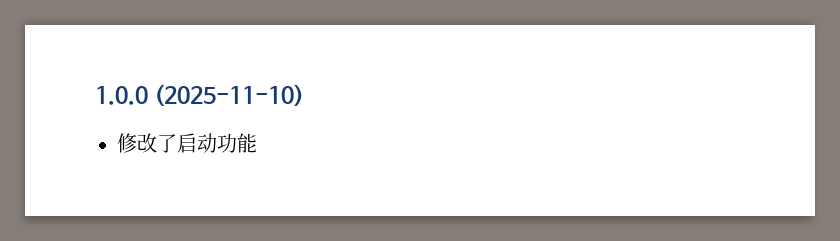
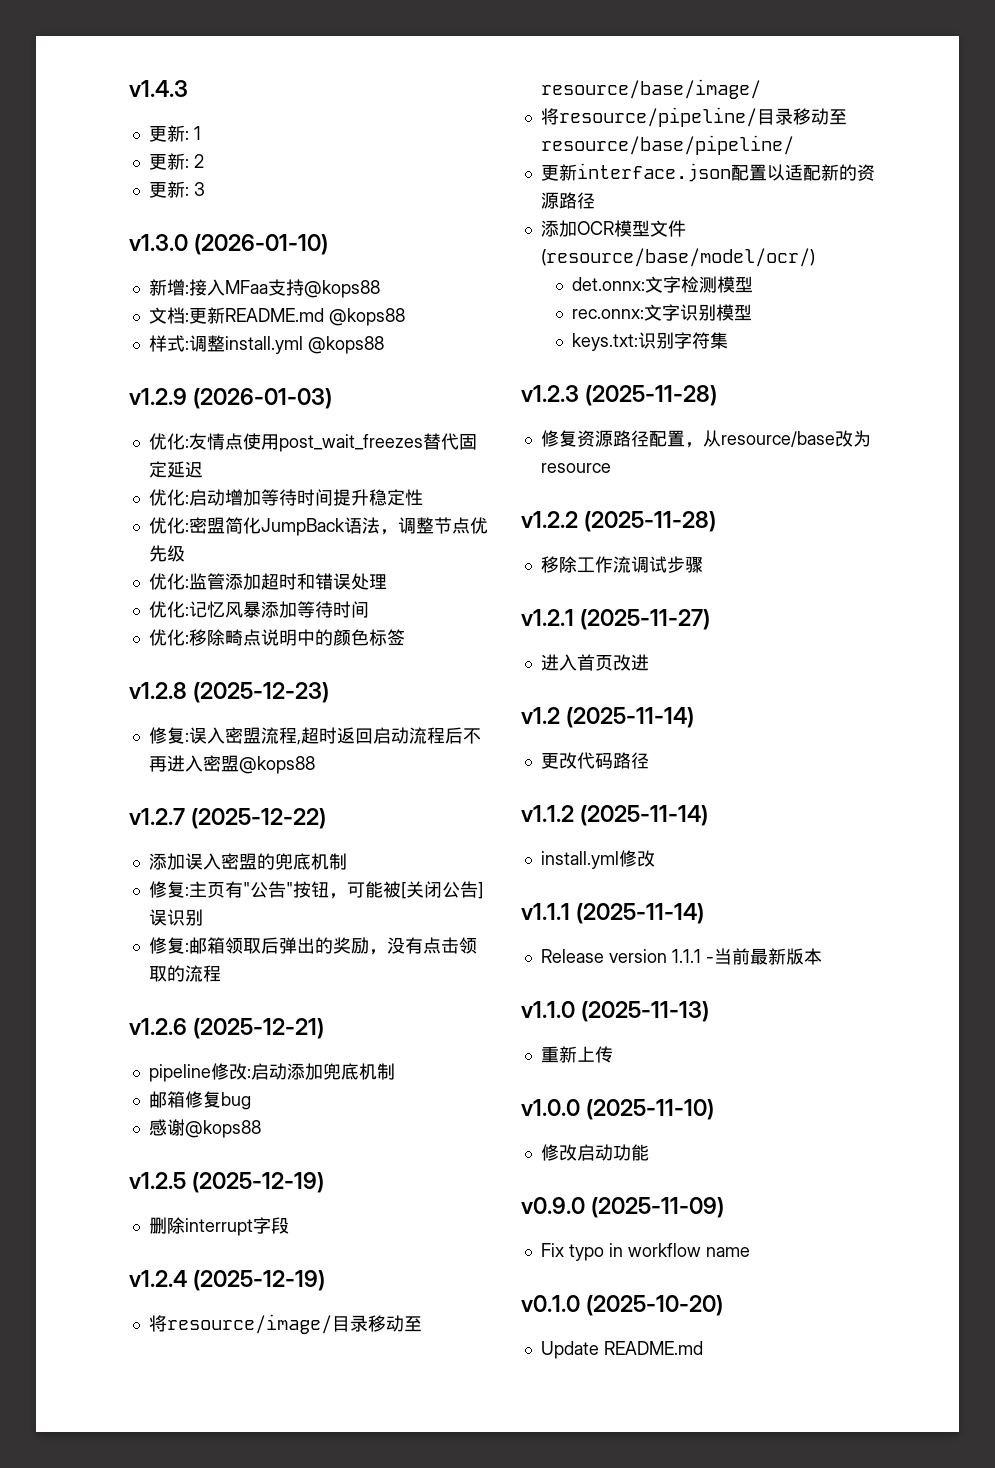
[95,86,148,105] 1.0.0 -> [129,80,188,97] [148,125,201,142] [148,153,204,170] [148,181,205,198] [129,234,329,255] [148,279,380,298] [148,307,405,326] [148,335,384,354] [129,388,333,409] [148,433,477,452] [148,461,203,478] [148,489,423,506] [148,517,488,536] [148,545,185,562] [148,573,387,590] [148,601,369,618] [148,629,405,646] [129,682,330,703] [148,727,481,745] [148,755,315,774] [129,808,327,829] [148,853,347,870] [148,881,483,899] [148,909,203,926] [148,937,477,955] [148,965,221,982] [129,1018,325,1039] [148,1063,395,1082] [148,1091,251,1110] [148,1119,261,1138] [129,1172,325,1193] [148,1217,289,1236] [129,1270,326,1291] [148,1314,422,1334] [540,79,761,99] [540,107,847,127] [540,135,794,155] [540,163,875,182] [540,192,595,209] [540,220,686,237] [540,248,815,267] [571,276,753,293] [571,304,752,321] [571,332,728,351] [521,385,718,406] [540,430,871,448] [540,463,611,473] [521,511,717,532] [540,556,703,573] [521,609,711,630] [540,654,649,671] [521,707,695,728] [540,752,649,769] [521,805,709,826] [540,850,655,869] [521,903,705,924] [540,948,822,965] [521,1001,710,1022] [540,1046,613,1063] [521,1099,580,1116] v1.4.3 // 更新: 1 // 更新: 2 // 更新: 3 // v1.3.0 (2026-01-10) // 新增:接入MFaa支持@kops88 // 文档:更新README.md @kops88 // 样式:调整install.yml @kops88 // v1.2.9 (2026-01-03) // 优化:友情点使用post_wait_freezes替代固定延迟 // 优化:启动增加等待时间提升稳定性 // 优化:密盟简化JumpBack语法，调整节点优先级 // 优化:监管添加超时和错误处理 // 优化:记忆风暴添加等待时间 // 优化:移除畸点说明中的颜色标签 // v1.2.8 (2025-12-23) // 修复:误入密盟流程,超时返回启动流程后不再进入密盟@kops88 // v1.2.7 (2025-12-22) // 添加误入密盟的兜底机制 // 修复:主页有"公告"按钮，可能被[关闭公告]误识别 // 修复:邮箱领取后弹出的奖励，没有点击领取的流程 // v1.2.6 (2025-12-21) // pipeline修改:启动添加兜底机制 // 邮箱修复bug // 感谢@kops88 // v1.2.5 (2025-12-19) // 删除interrupt字段 // v1.2.4 (2025-12-19) // 将resource/image/目录移动至resource/base/image/ // 将resource/pipeline/目录移动至resource/base/pipeline/ // 更新interface.json配置以适配新的资源路径 // 添加OCR模型文件(resource/base/model/ocr/) // det.onnx:文字检测模型 // rec.onnx:文字识别模型 // keys.txt:识别字符集 // v1.2.3 (2025-11-28) // 修复资源路径配置，从resource/base改为resource // v1.2.2 (2025-11-28) // 移除工作流调试步骤 // v1.2.1 (2025-11-27) // 进入首页改进 // v1.2 (2025-11-14) // 更改代码路径 // v1.1.2 (2025-11-14) // install.yml修改 // v1.1.1 (2025-11-14) // Release version 1.1.1 -当前最新版本 // v1.1.0 (2025-11-13) // 重新上传 // v1.0.0
[157,134,177,153] 了 -> (577, 1152) none
(257, 143) none -> [521,1197,725,1218] [540,1243,750,1261] [521,1295,724,1316] [540,1341,703,1359] // v0.9.0 (2025-11-09) // Fix typo in workflow name // v0.1.0 (2025-10-20) // Update README.md

